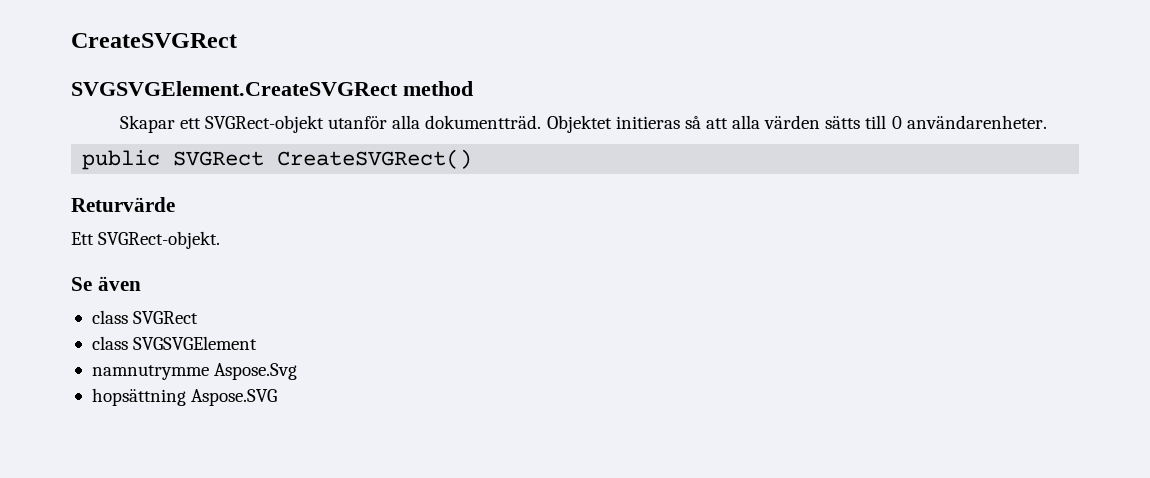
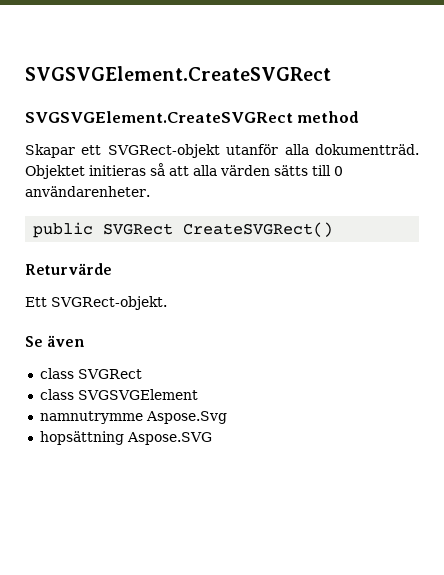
[71,33,237,48] CreateSVGRect -> [25,66,331,81] SVGSVGElement.CreateSVGRect

